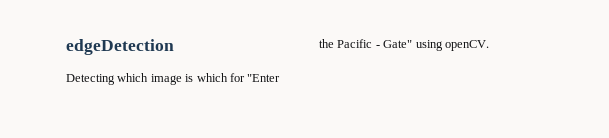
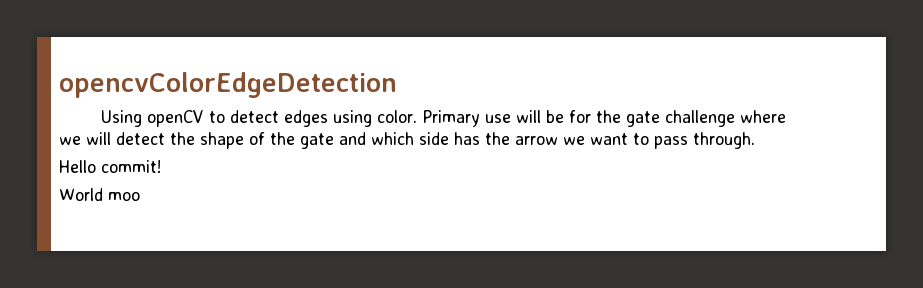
[66,39,174,55] [66,73,281,85] [319,39,489,51] edgeDetection // Detecting which image is which for "Enter the Pacific - Gate" using openCV. -> [59,72,397,98] [101,110,787,127] [59,132,755,149] [59,160,161,173] [59,188,140,201] opencvColorEdgeDetection // Using openCV to detect edges using color. Primary use will be for the gate challenge where we will detect the shape of the gate and which side has the arrow we want to pass through. // Hello commit! // World moo

